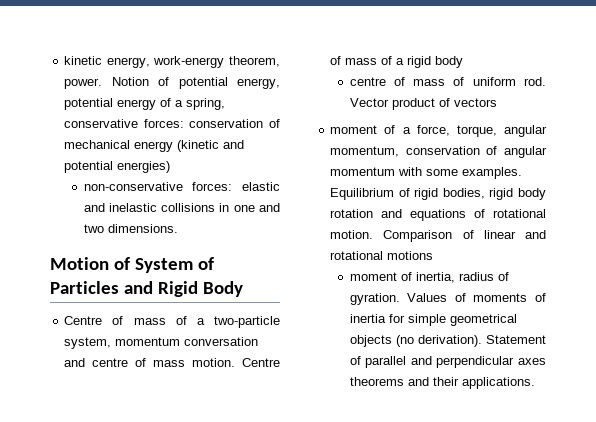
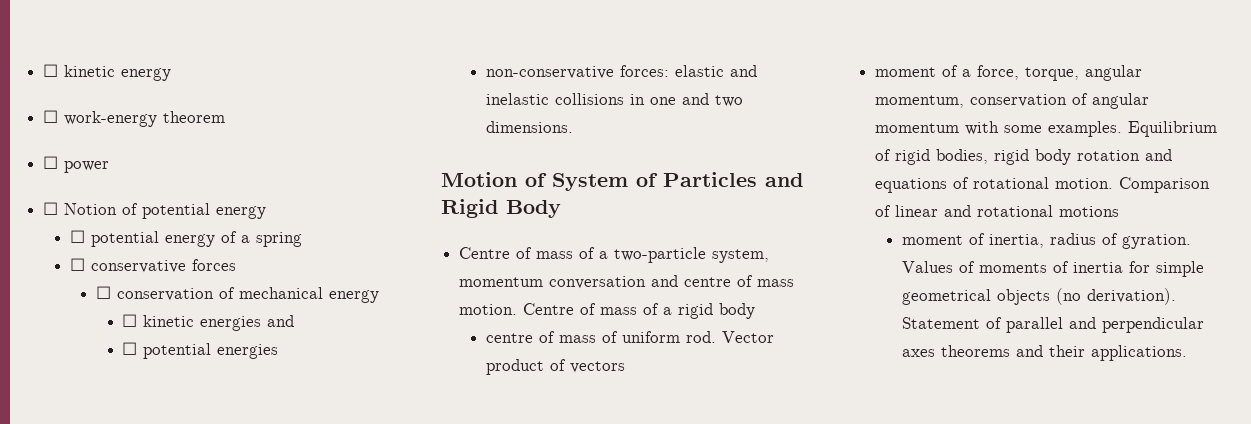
[64,56,280,68] [64,78,103,89] kinetic energy, work-energy theorem, power. -> [43,64,172,81] [43,110,226,127] [43,156,110,173] [43,202,59,215] ☐ kinetic energy // ☐ work-energy theorem // ☐ power // ☐
[237,78,280,89] energy, -> [216,206,267,219] [69,230,85,243] energy // ☐
[186,98,226,110] [64,119,184,128] spring, conservative forces: -> [255,232,302,247] [69,258,236,273] [96,286,112,299] spring // ☐ conservative forces // ☐
[177,140,245,152] [64,161,171,173] (kinetic and potential energies) -> [122,314,295,331] [122,342,279,359] // ☐ kinetic energies and // ☐ potential energies

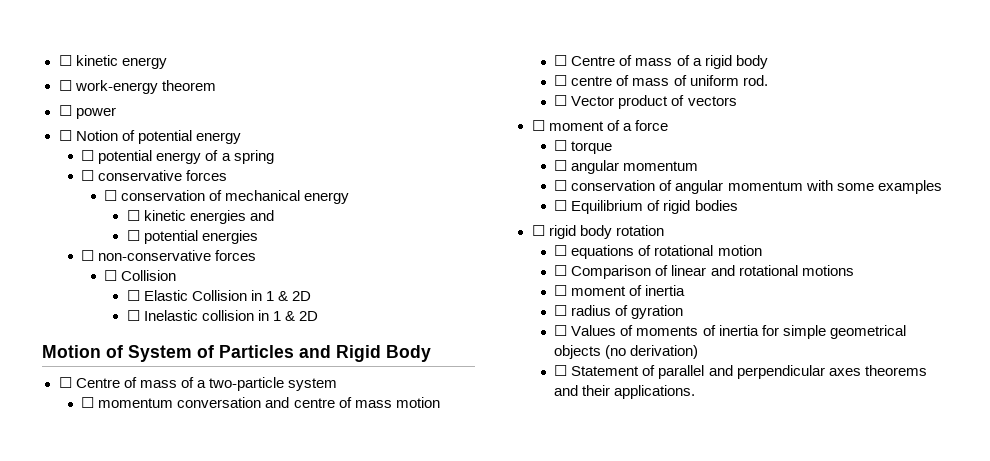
[485,65,757,79] [485,93,743,107] [485,121,573,133] non-conservative forces: elastic and inelastic collisions in one and two dimensions. -> [81,250,257,261] [104,270,177,281] [126,290,312,301] [126,310,319,321] ☐ non-conservative forces // ☐ Collision // ☐ Elastic Collision in 1 & 2D // ☐ Inelastic collision in 1 & 2D
(561, 209) none -> [58,377,72,388] ☐
[712,249,770,263] system, -> [287,378,337,391] [81,397,95,408] system // ☐
[459,304,518,315] motion. -> [395,397,440,408] [554,55,568,66] motion // ☐
(756, 311) none -> [554,75,568,86] ☐
(716, 337) none -> [554,95,568,106] // ☐
(625, 367) none -> [531,120,545,131] ☐
[977,65,1143,81] [875,95,965,108] force, torque, angular momentum, -> [634,120,668,131] [554,140,613,154] [554,160,699,174] [554,180,568,191] force // ☐ torque // ☐ angular momentum // ☐
[1048,121,1123,137] examples. -> [877,180,942,194] [554,200,568,211] examples // ☐
[936,149,989,164] bodies, -> [694,200,738,211] [531,225,545,236] bodies // ☐
[1145,149,1173,161] and -> [554,245,568,256] // ☐
[1055,178,1114,189] motion. -> [717,245,762,256] [554,265,568,276] motion // ☐
[901,233,1191,249] moment of inertia, radius of gyration. -> [554,285,686,296] [554,305,684,319] [554,325,568,336] ☐ moment of inertia // ☐ radius of gyration // ☐
[1086,288,1176,305] derivation). -> [630,345,699,359] [554,365,568,376] derivation) // ☐

